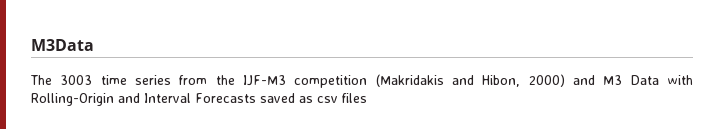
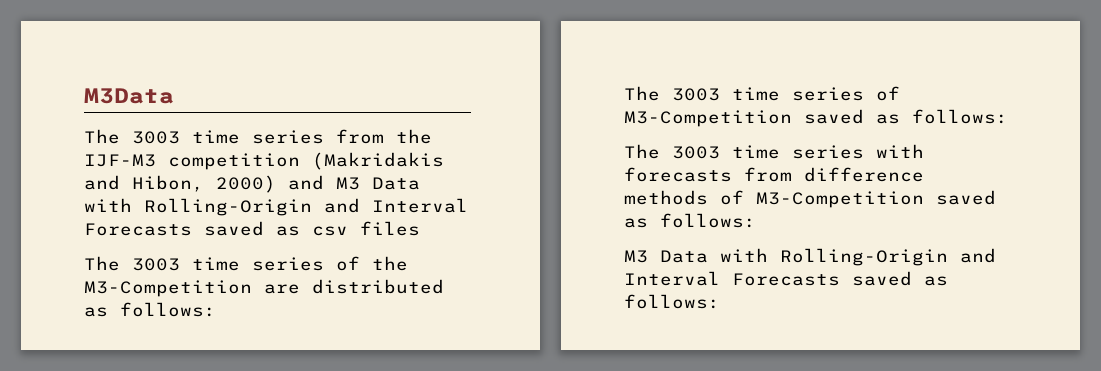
(367, 98) none -> [84,256,408,271] [84,279,444,297] [84,302,216,317] [624,86,900,101] [624,109,1008,127] [624,144,924,159] [624,167,924,182] [624,190,996,208] [624,213,756,228] [624,248,996,266] [624,271,948,286] [624,294,720,309] // The 3003 time series of the M3-Competition are distributed as follows: // The 3003 time series of M3-Competition saved as follows: // The 3003 time series with forecasts from difference methods of M3-Competition saved as follows: // M3 Data with Rolling-Origin and Interval Forecasts saved as follows:

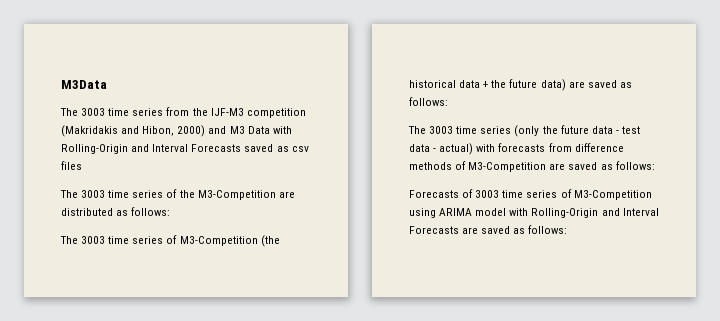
(792, 118) none -> [260,235,280,247] [409,79,585,91] (the historical data + the future data) are
(864, 152) none -> [514,125,640,137] [409,143,474,155] (only the future data - test data - actual)
[936,190,996,205] [624,213,756,228] [624,248,996,266] [624,271,840,286] saved as follows: // M3 Data with Rolling-Origin and Interval Forecasts -> [549,161,655,170] [409,189,652,200] [409,208,659,218] [409,226,479,234] are saved as follows: // Forecasts of 3003 time series of M3-Competition using ARIMA model with Rolling-Origin and Interval Forecasts are

